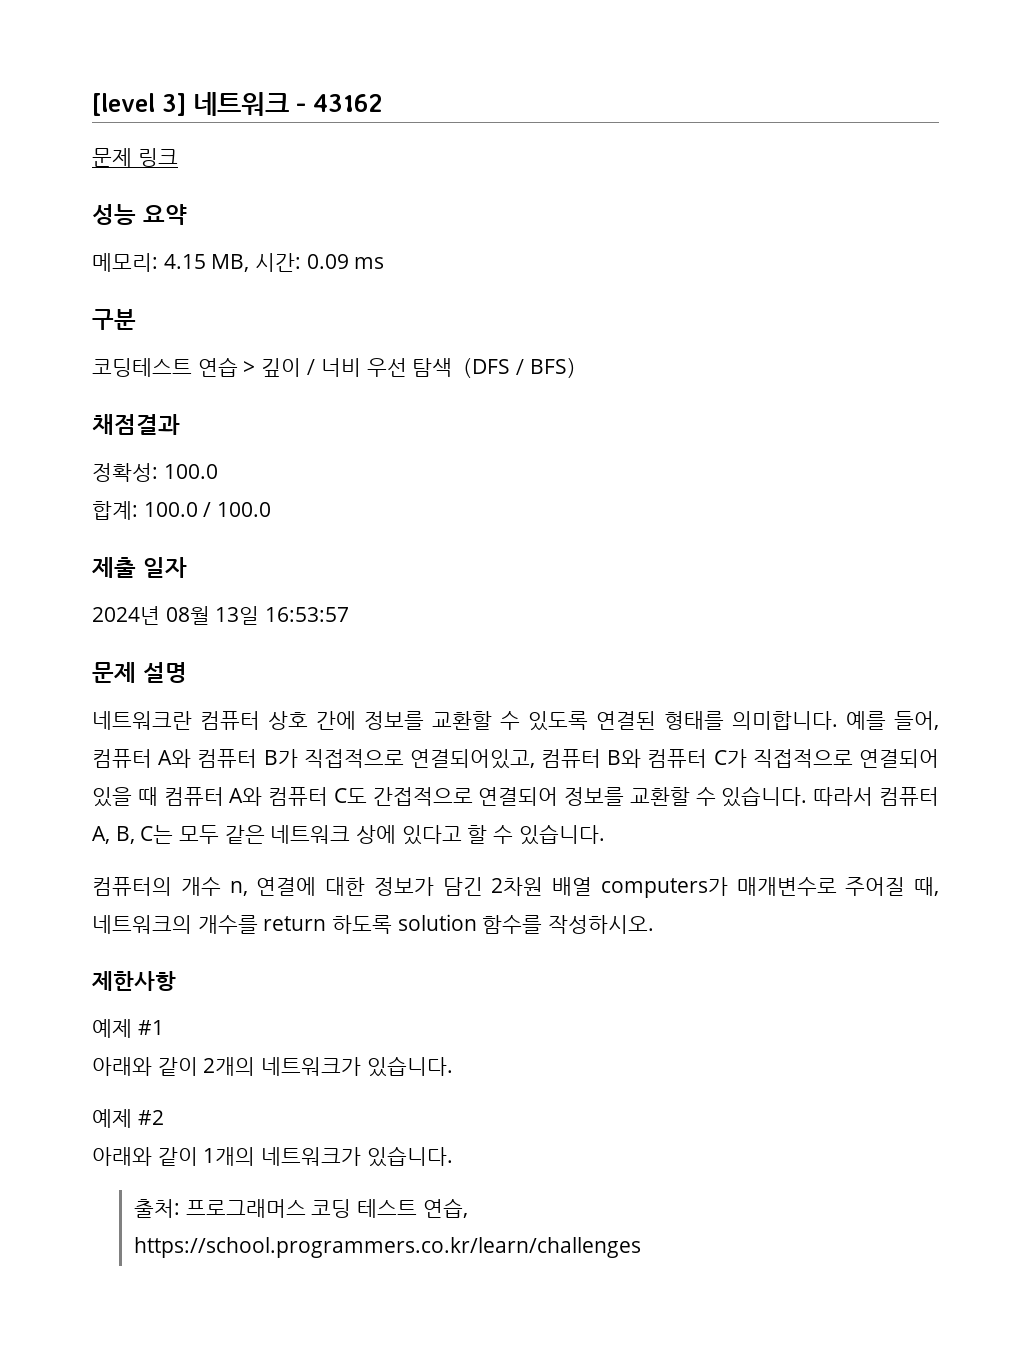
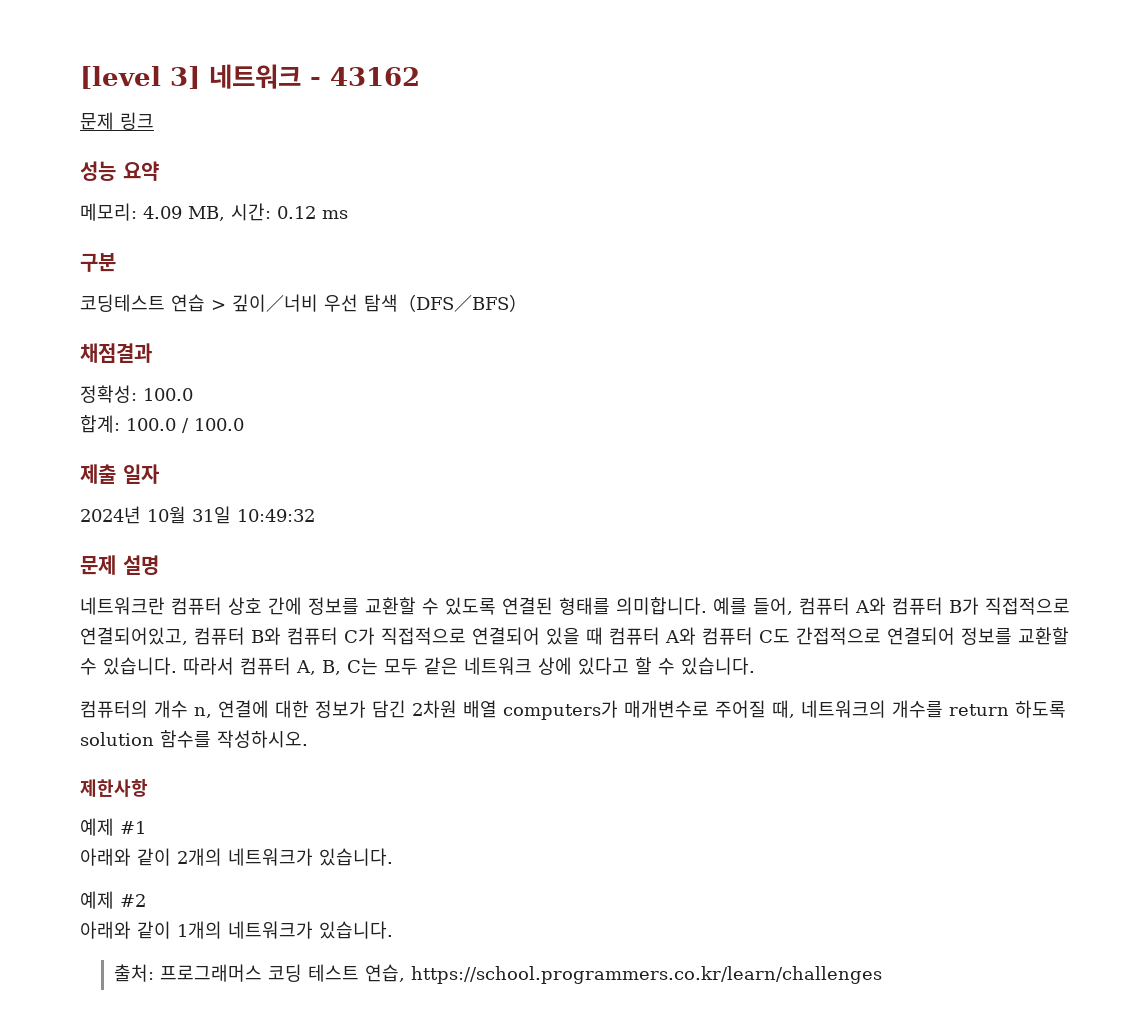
[163,254,206,269] 4.15 -> [143,206,182,219] 4.09
[306,254,349,269] 0.09 -> [277,206,316,219] 0.12
[165,606,350,625] 08월 13일 16:53:57 -> [147,506,315,524] 10월 31일 10:49:32

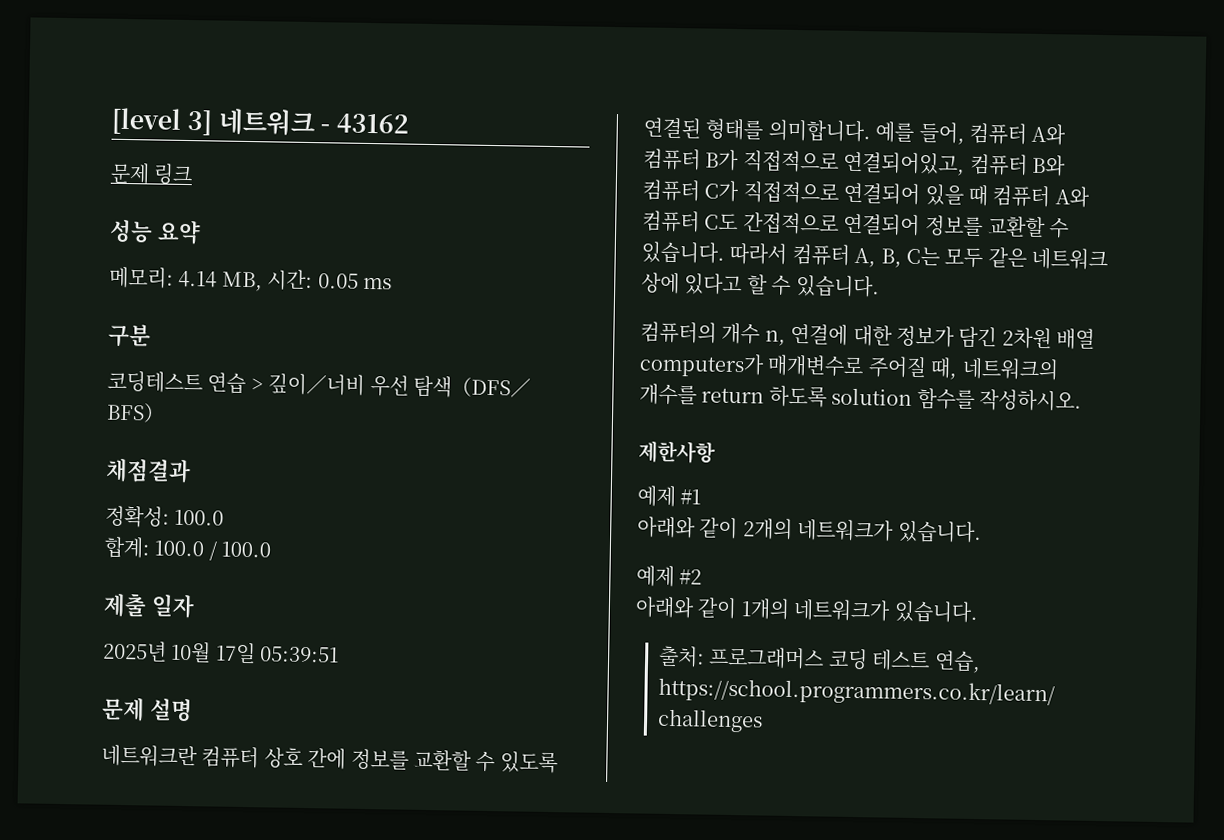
[143,206,182,219] 4.09 -> [178,270,218,288] 4.14
[277,206,316,219] 0.12 -> [317,273,359,289] 0.05
[80,506,315,524] 2024년 10월 31일 10:49:32 -> [102,640,340,664] 2025년 10월 17일 05:39:51

